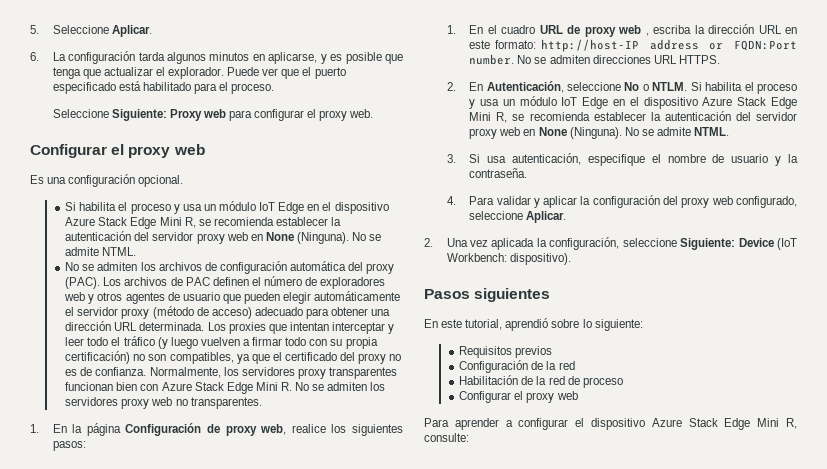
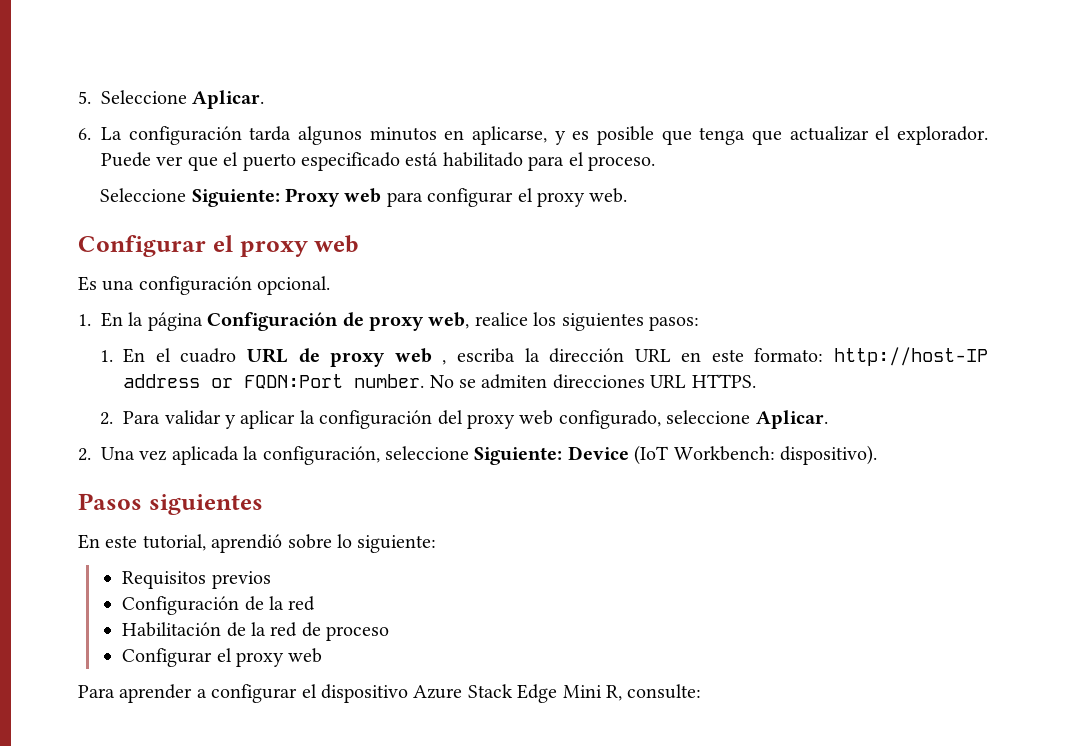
[65,201,389,214] [65,217,342,229] [65,231,382,244] [65,247,137,256] [65,261,395,274] [65,276,386,289] [64,291,401,304] [65,306,391,319] [65,321,395,334] [65,336,378,349] [65,351,402,364] [65,367,398,379] [65,382,386,394] [65,397,262,409] // Si habilita el proceso y usa un módulo IoT Edge en el dispositivo Azure Stack Edge Mini R, se recomienda establecer la autenticación del servidor proxy web en None (Ninguna). No se admite NTML. // No se admiten los archivos de configuración automática del proxy (PAC). Los archivos de PAC definen el número de exploradores web y otros agentes de usuario que pueden elegir automáticamente el servidor proxy (método de acceso) adecuado para obtener una dirección URL determinada. Los proxies que intentan interceptar y leer todo el tráfico (y luego vuelven a firmar todo con su propia certificación) no son compatibles, ya que el certificado del proxy no es de confianza. Normalmente, los servidores proxy transparentes funcionan bien con Azure Stack Edge Mini R. No se admiten los servidores proxy web no transparentes. -> (331, 285) none
[469,81,797,94] [469,96,797,109] [469,111,797,123] [469,127,730,139] [446,153,798,166] [469,168,528,178] [446,196,456,205] En Autenticación, seleccione No o NTLM. Si habilita el proceso y usa un módulo IoT Edge en el dispositivo Azure Stack Edge Mini R, se recomienda establecer la autenticación del servidor proxy web en None (Ninguna). No se admite NTML. // 3. Si usa autenticación, especifique el nombre de usuario y la contraseña. // 4. -> (114, 418) none

